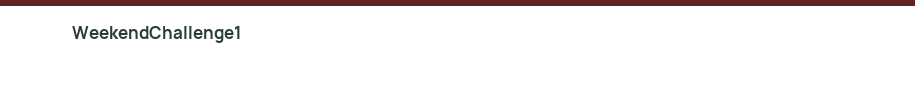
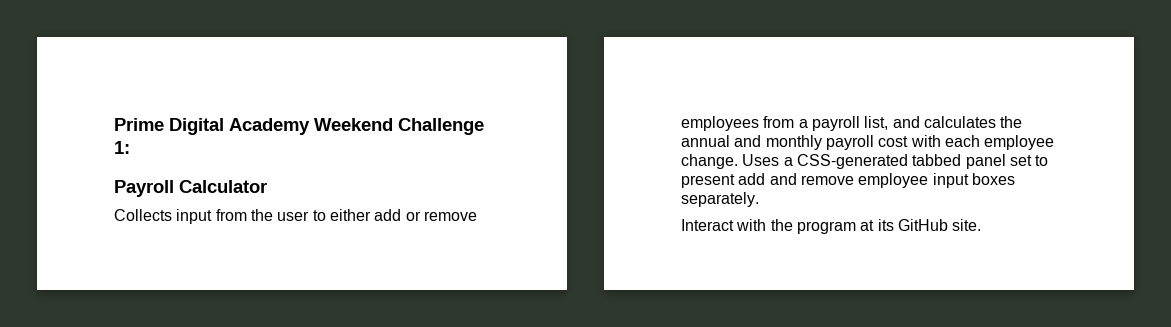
[72,26,241,43] WeekendChallenge1 -> [114,118,484,135] [114,141,130,154] [114,180,267,197] [114,209,477,224] [681,116,1023,131] [681,135,1055,150] [681,154,1049,169] [681,173,1015,188] [681,192,759,207] [681,219,982,234] Prime Digital Academy Weekend Challenge 1: // Payroll Calculator // Collects input from the user to either add or remove employees from a payroll list, and calculates the annual and monthly payroll cost with each employee change. Uses a CSS-generated tabbed panel set to present add and remove employee input boxes separately. // Interact with the program at its GitHub site.

